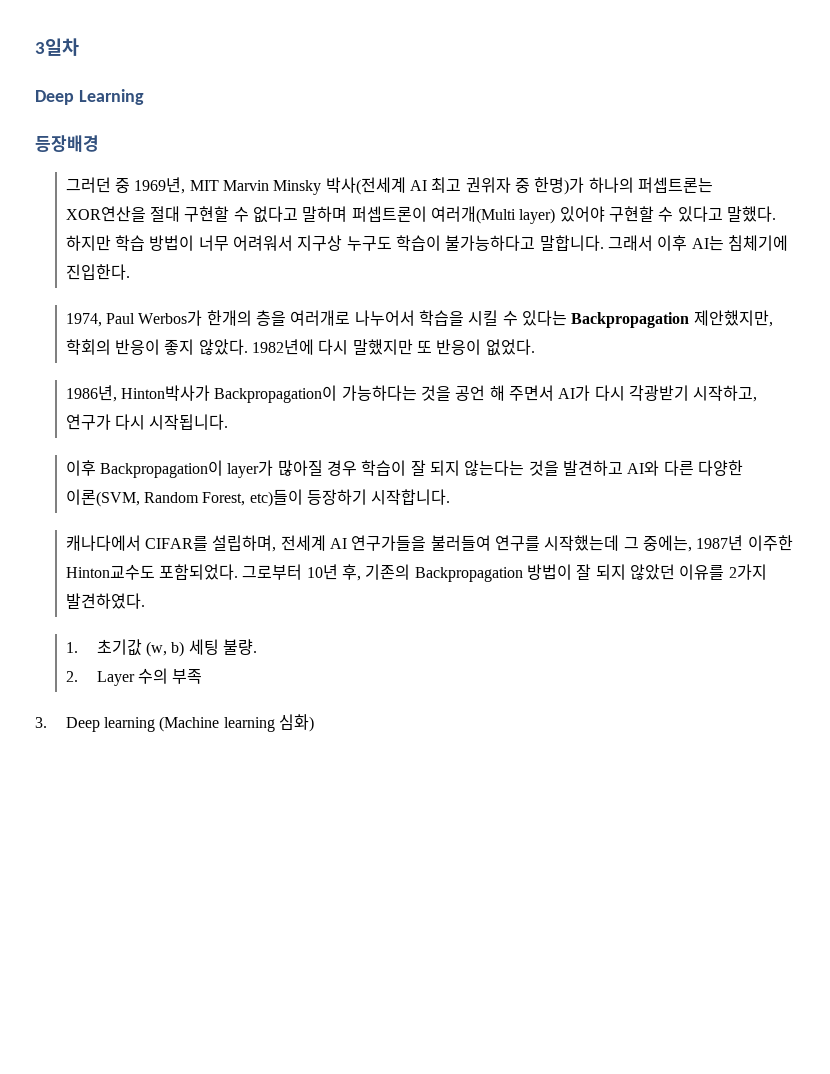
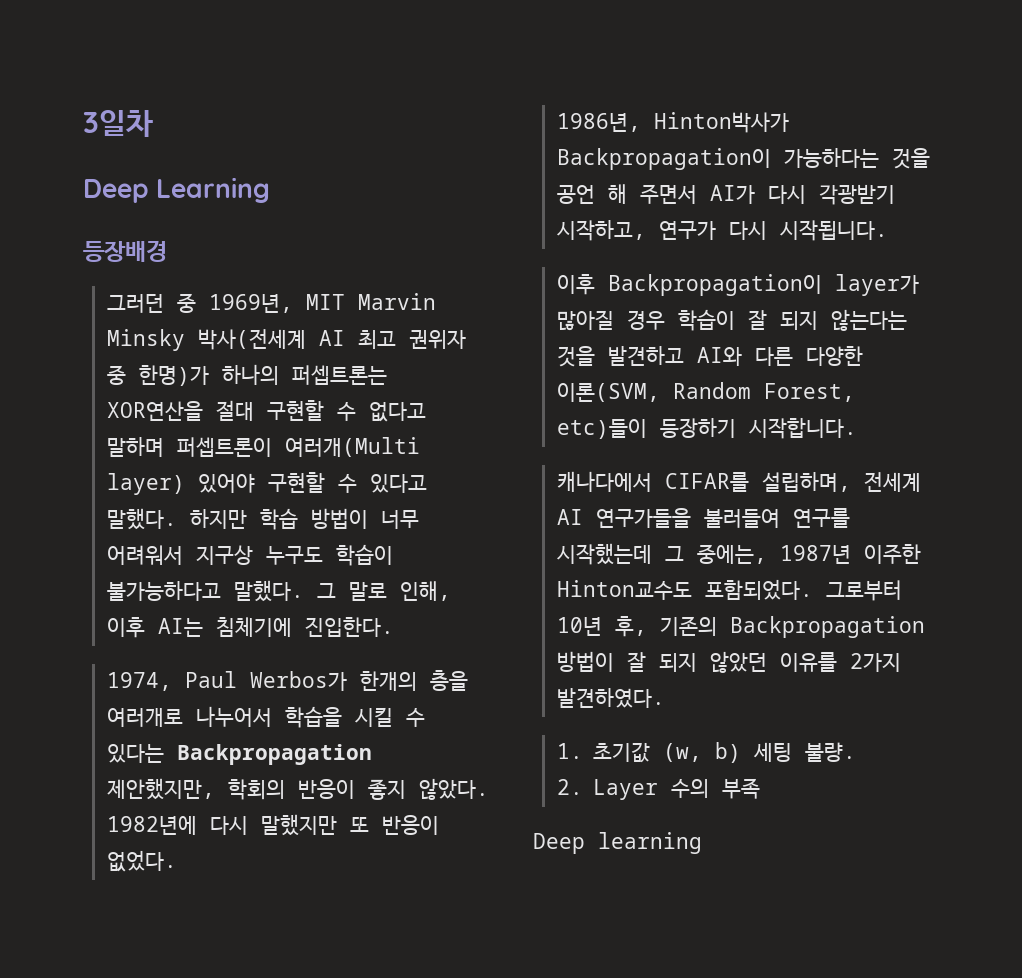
[539,235,654,251] 말합니다. 그래서 -> [233,580,451,602] 말했다. 그 말로 인해,
[35,717,47,728] 3. -> (761, 788) none
[159,714,315,732] (Machine learning 심화) -> (702, 843) none

